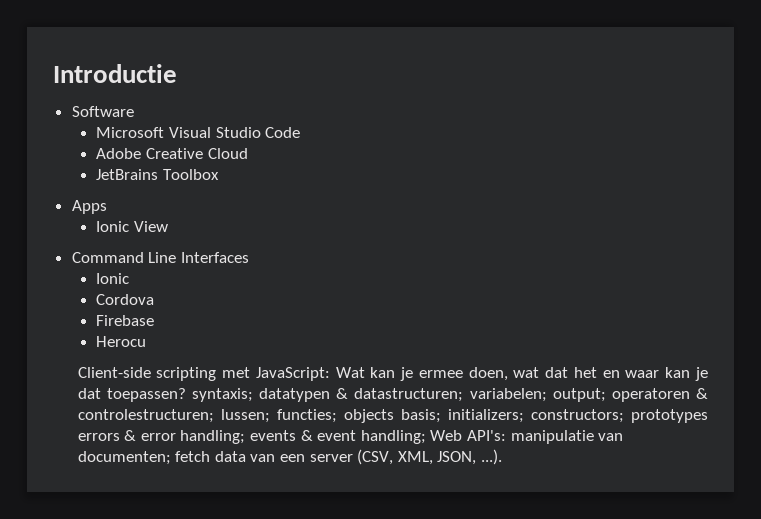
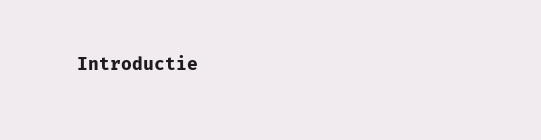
[71,106,134,117] [96,127,301,138] [96,148,248,159] [96,169,219,180] [71,200,107,214] [96,221,168,232] [71,252,249,263] [96,273,130,284] [96,294,155,305] [96,315,155,326] [96,336,147,347] [77,367,709,381] [77,388,708,402] [77,409,708,423] [77,430,624,444] [77,449,502,465] // Software // Microsoft Visual Studio Code // Adobe Creative Cloud // JetBrains Toolbox // Apps // Ionic View // Command Line Interfaces // Ionic // Cordova // Firebase // Herocu // Client-side scripting met JavaScript: Wat kan je ermee doen, wat dat het en waar kan je dat toepassen? syntaxis; datatypen & datastructuren; variabelen; output; operatoren & controlestructuren; lussen; functies; objects basis; initializers; constructors; prototypes errors & error handling; events & event handling; Web API's: manipulatie van documenten; fetch data van een server (CSV, XML, JSON, ...). -> (198, 62) none

